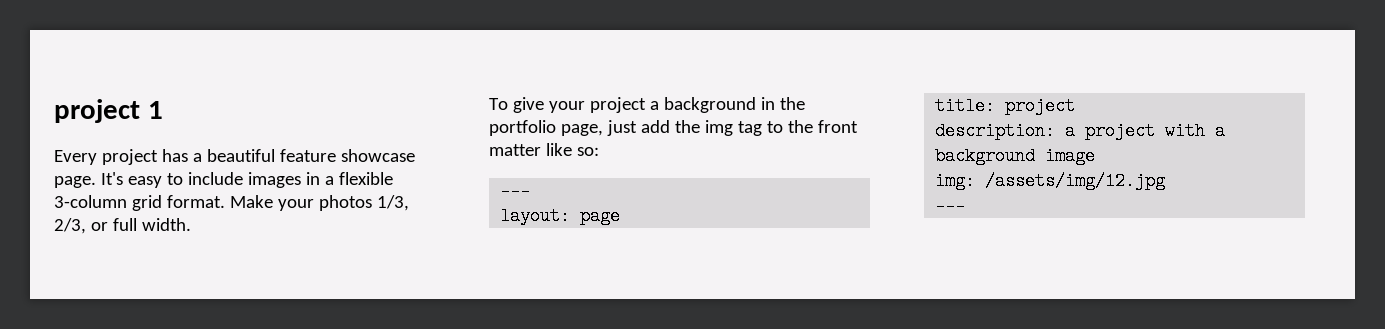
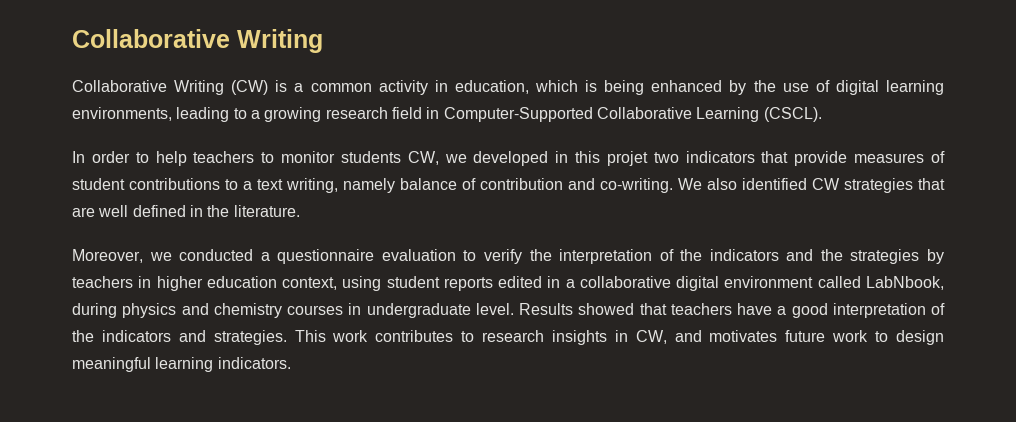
[54,99,163,123] [54,149,415,165] [54,172,393,188] [54,195,409,211] [54,218,191,234] [489,97,805,113] [489,120,858,136] [489,143,599,156] [500,182,531,200] [500,207,621,225] [935,97,1076,115] [935,122,1226,140] [935,147,1096,165] [935,172,1166,190] [935,197,966,215] project 1 // Every project has a beautiful feature showcase page. It's easy to include images in a flexible 3-column grid format. Make your photos 1/3, 2/3, or full width. // To give your project a background in the portfolio page, just add the img tag to the front matter like so: // --- // layout: page // title: project // description: a project with a background image // img: /assets/img/12.jpg // --- -> [72,29,323,53] [72,80,944,95] [72,107,822,122] [72,151,946,166] [72,178,945,193] [72,205,300,217] [72,249,944,264] [72,276,944,291] [72,303,945,318] [72,330,944,345] [72,357,291,372] Collaborative Writing // Collaborative Writing (CW) is a common activity in education, which is being enhanced by the use of digital learning environments, leading to a growing research field in Computer-Supported Collaborative Learning (CSCL). // In order to help teachers to monitor students CW, we developed in this projet two indicators that provide measures of student contributions to a text writing, namely balance of contribution and co-writing. We also identified CW strategies that are well defined in the literature. // Moreover, we conducted a questionnaire evaluation to verify the interpretation of the indicators and the strategies by teachers in higher education context, using student reports edited in a collaborative digital environment called LabNbook, during physics and chemistry courses in undergraduate level. Results showed that teachers have a good interpretation of the indicators and strategies. This work contributes to research insights in CW, and motivates future work to design meaningful learning indicators.

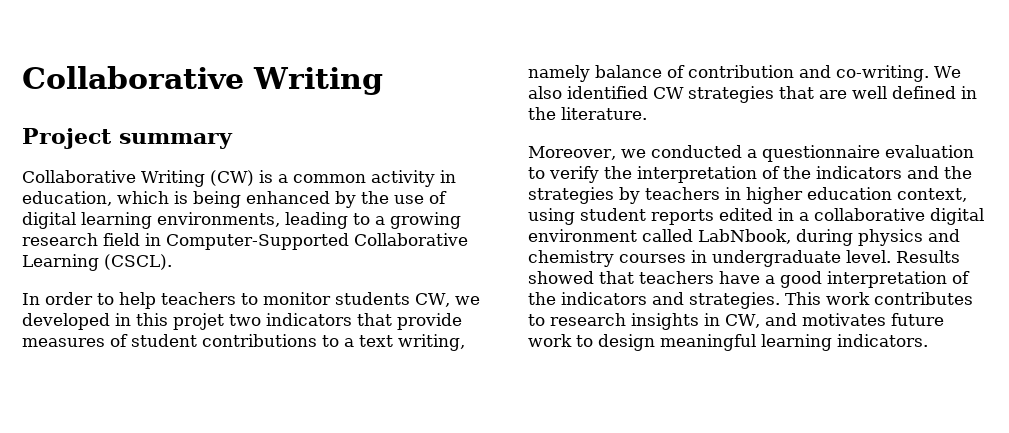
[72,29,323,53] Collaborative Writing -> [22,66,383,95] [22,128,233,149] Collaborative Writing // Project summary

